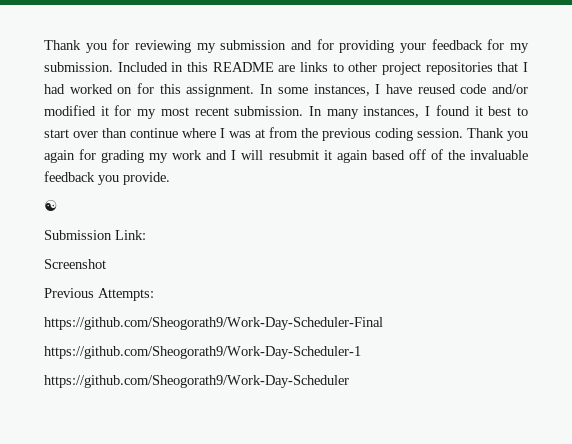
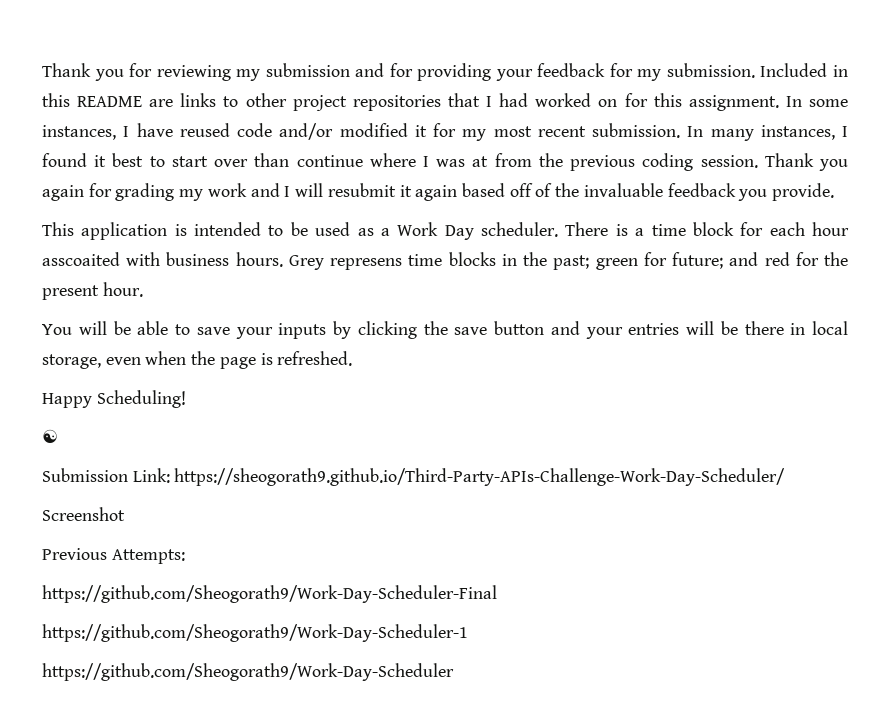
(170, 178) none -> [42,222,849,240] [42,252,849,270] [42,282,143,300] [42,321,848,339] [42,351,353,369] [42,390,186,408] // This application is intended to be used as a Work Day scheduler. There is a time block for each hour asscoaited with business hours. Grey represens time blocks in the past; green for future; and red for the present hour. // You will be able to save your inputs by clicking the save button and your entries will be there in local storage, even when the page is refreshed. // Happy Scheduling!
(146, 235) none -> [174,468,786,486] https://sheogorath9.github.io/Third-Party-APIs-Challenge-Work-Day-Scheduler/

